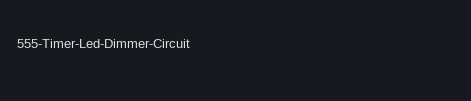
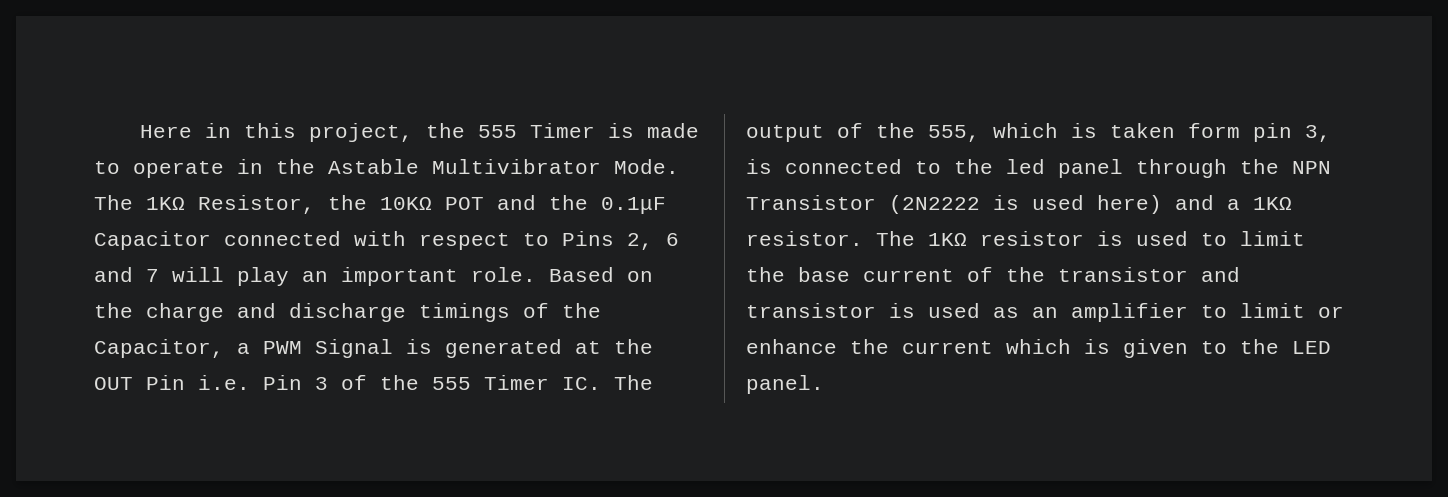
[17,39,190,48] 555-Timer-Led-Dimmer-Circuit -> [140,123,700,142] [94,159,679,178] [94,195,666,214] [94,231,679,250] [94,267,653,286] [94,303,601,322] [94,339,653,358] [94,375,653,390] [746,123,1331,142] [746,159,1331,178] [746,195,1292,214] [746,231,1305,246] [746,267,1240,282] [746,303,1344,322] [746,339,1331,358] [746,375,824,394] Here in this project, the 555 Timer is made to operate in the Astable Multivibrator Mode. The 1KΩ Resistor, the 10KΩ POT and the 0.1μF Capacitor connected with respect to Pins 2, 6 and 7 will play an important role. Based on the charge and discharge timings of the Capacitor, a PWM Signal is generated at the OUT Pin i.e. Pin 3 of the 555 Timer IC. The output of the 555, which is taken form pin 3, is connected to the led panel through the NPN Transistor (2N2222 is used here) and a 1KΩ resistor. The 1KΩ resistor is used to limit the base current of the transistor and transistor is used as an amplifier to limit or enhance the current which is given to the LED panel.

